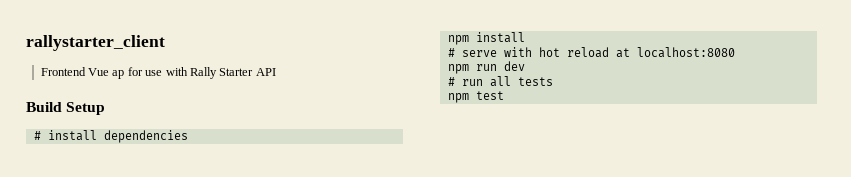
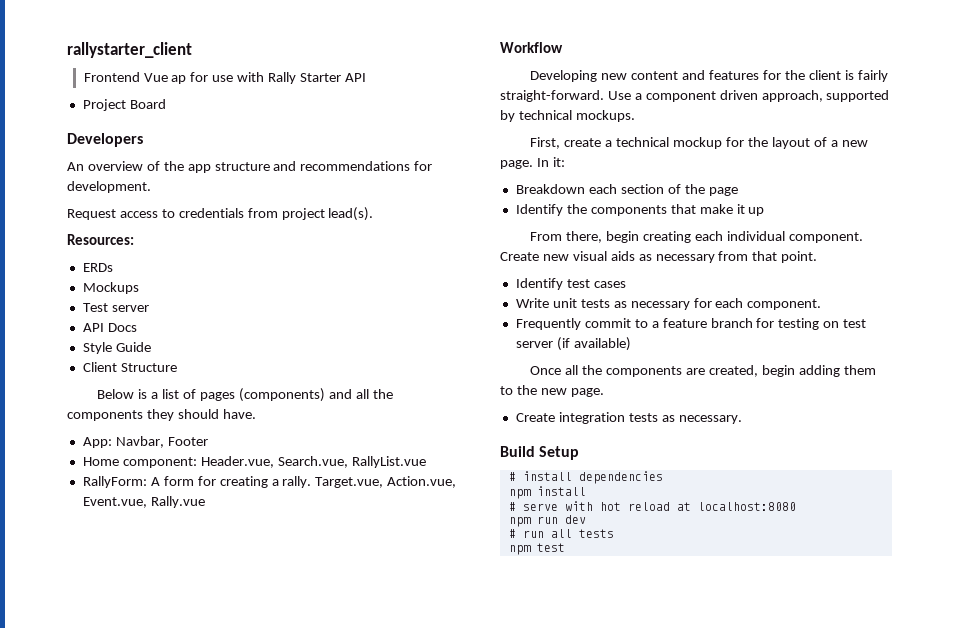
(276, 72) none -> [82,99,166,111] [67,133,143,147] [67,161,433,173] [67,181,151,193] [67,207,374,221] [67,234,134,245] [82,263,113,272] [82,282,139,294] [82,303,149,312] [82,323,137,332] [82,342,151,354] [82,362,177,372] [97,388,393,402] [67,409,256,421] [82,436,208,448] [82,456,426,468] [82,476,457,488] [82,496,205,508] [500,42,563,53] [530,70,888,82] [500,90,890,102] [500,110,635,122] [530,137,868,149] [500,157,565,169] [515,184,738,196] [515,204,765,216] [530,231,863,243] [500,251,818,263] [515,278,626,290] [515,298,822,310] [515,318,867,330] [515,337,631,351] [530,365,876,377] [500,385,604,397] [515,412,742,424] // Project Board // Developers // An overview of the app structure and recommendations for development. // Request access to credentials from project lead(s). // Resources: // ERDs // Mockups // Test server // API Docs // Style Guide // Client Structure // Below is a list of pages (components) and all the components they should have. // App: Navbar, Footer // Home component: Header.vue, Search.vue, RallyList.vue // RallyForm: A form for creating a rally. Target.vue, Action.vue, Event.vue, Rally.vue // Workflow // Developing new content and features for the client is fairly straight-forward. Use a component driven approach, supported by technical mockups. // First, create a technical mockup for the layout of a new page. In it: // Breakdown each section of the page // Identify the components that make it up // From there, begin creating each individual component. Create new visual aids as necessary from that point. // Identify test cases // Write unit tests as necessary for each component. // Frequently commit to a feature branch for testing on test server (if available) // Once all the components are created, begin adding them to the new page. // Create integration tests as necessary.

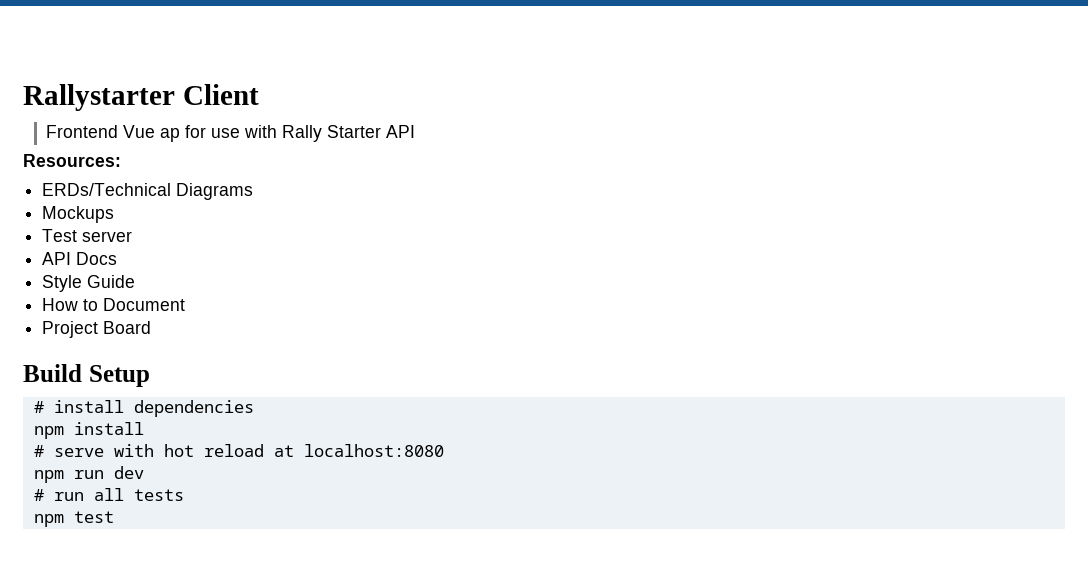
[67,42,192,58] rallystarter_client -> [23,84,259,111] Rallystarter Client
[82,99,166,111] [67,133,143,147] [67,161,433,173] [67,181,151,193] [67,207,374,221] // Project Board // Developers // An overview of the app structure and recommendations for development. // Request access to credentials from project lead(s). -> (416, 131) none
[82,263,113,272] ERDs -> [42,183,254,200] ERDs/Technical Diagrams
[82,362,177,372] [97,388,393,402] [67,409,256,421] [82,436,208,448] [82,456,426,468] [82,476,457,488] [82,496,205,508] [500,42,563,53] [530,70,888,82] [500,90,890,102] [500,110,635,122] [530,137,868,149] [500,157,565,169] [515,184,738,196] [515,204,765,216] [530,231,863,243] [500,251,818,263] [515,278,626,290] [515,298,822,310] [515,318,867,330] [515,337,631,351] [530,365,876,377] [500,385,604,397] [515,412,742,424] Client Structure // Below is a list of pages (components) and all the components they should have. // App: Navbar, Footer // Home component: Header.vue, Search.vue, RallyList.vue // RallyForm: A form for creating a rally. Target.vue, Action.vue, Event.vue, Rally.vue // Workflow // Developing new content and features for the client is fairly straight-forward. Use a component driven approach, supported by technical mockups. // First, create a technical mockup for the layout of a new page. In it: // Breakdown each section of the page // Identify the components that make it up // From there, begin creating each individual component. Create new visual aids as necessary from that point. // Identify test cases // Write unit tests as necessary for each component. // Frequently commit to a feature branch for testing on test server (if available) // Once all the components are created, begin adding them to the new page. // Create integration tests as necessary. -> [42,298,186,311] [42,321,152,338] How to Document // Project Board

